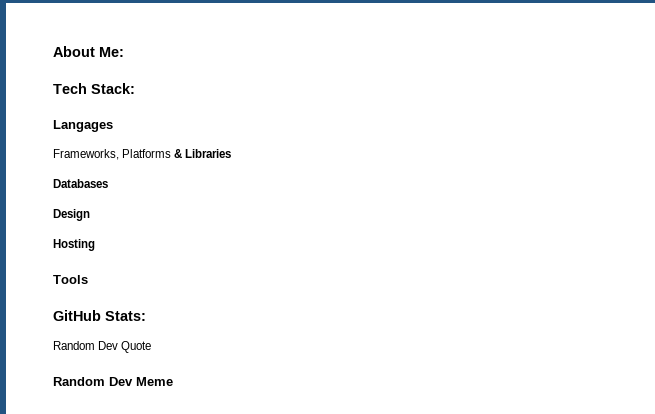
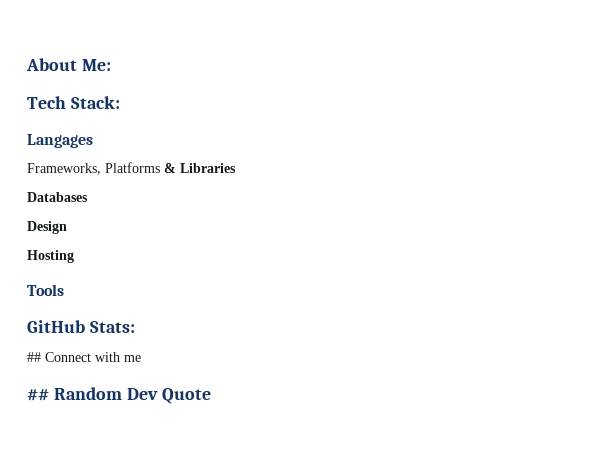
(146, 316) none -> [27,352,141,362] [27,389,49,401] ## Connect with me // ##
[53,377,173,386] // Random Dev Meme -> (211, 396) none

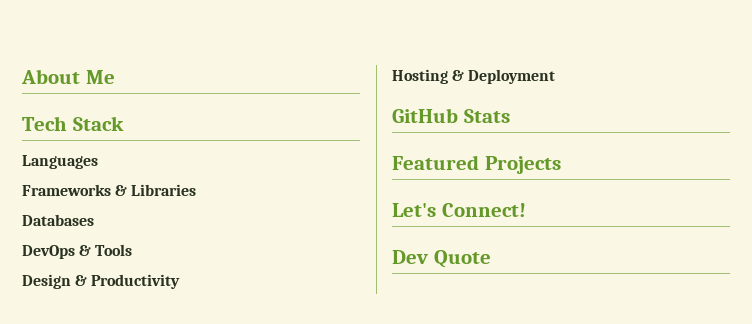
[81,59,111,71] Me: -> [85,70,115,84] Me
[70,96,120,109] [27,134,93,148] [27,162,160,175] Stack: // Langages // Frameworks, Platforms -> [72,116,124,131] [22,155,98,169] [22,184,111,196] Stack // Languages // Frameworks
(88, 197) none -> [22,244,133,259] // DevOps & Tools
(67, 227) none -> [75,274,181,289] & Productivity
[27,284,64,296] // Tools -> [452,69,556,84] & Deployment
[89,321,135,333] [27,352,141,362] [27,387,122,401] Stats: // ## Connect with me // ## Random -> [463,109,510,123] [392,155,561,174] [392,203,526,217] Stats // Featured Projects // Let's Connect! //

